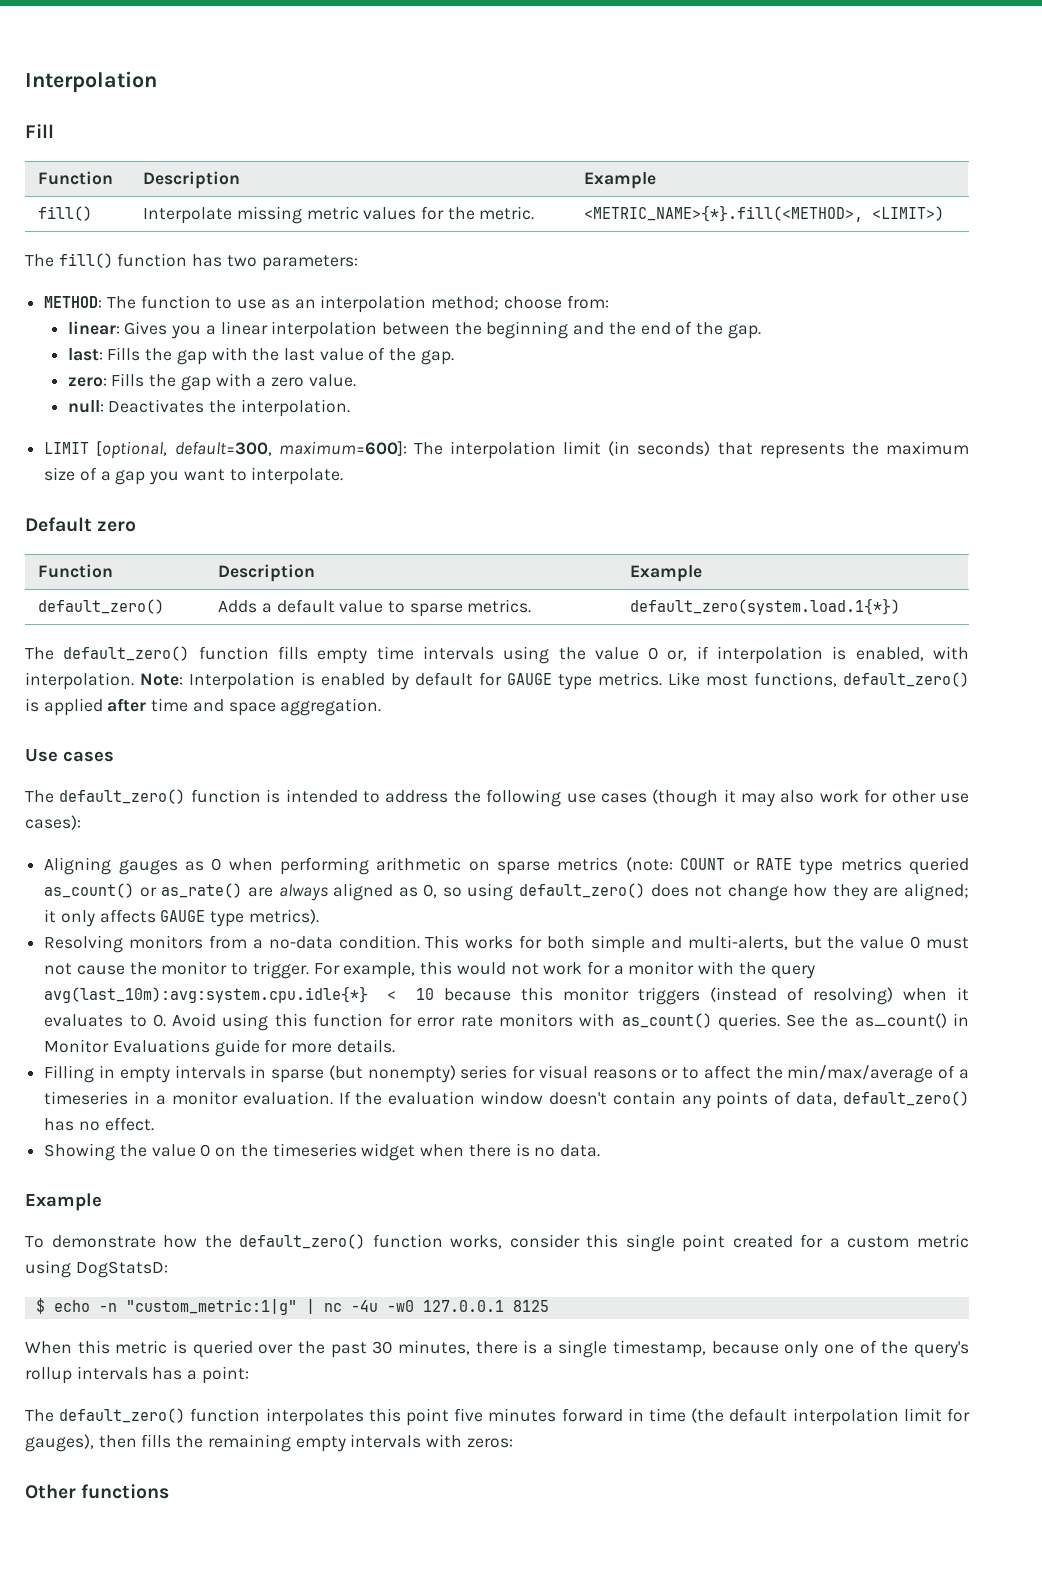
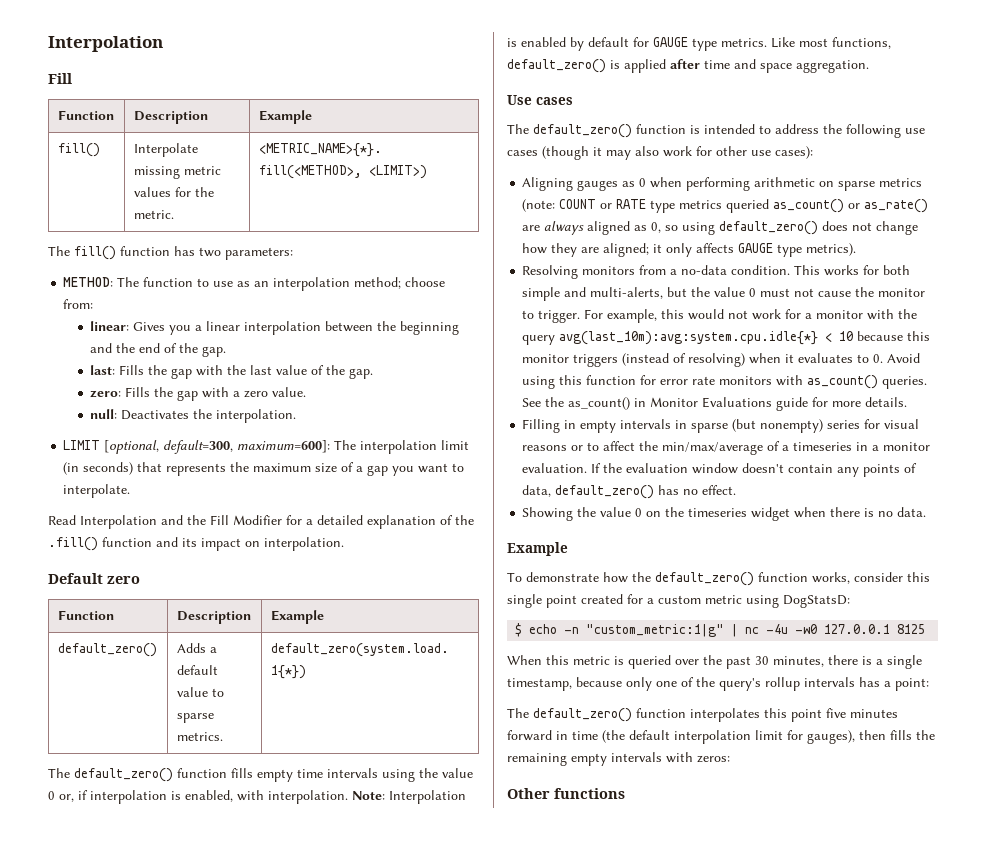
(344, 476) none -> [48,515,474,529] [48,537,344,551] // Read Interpolation and the Fill Modifier for a detailed explanation of the .fill() function and its impact on interpolation.

